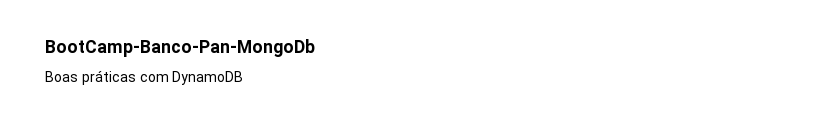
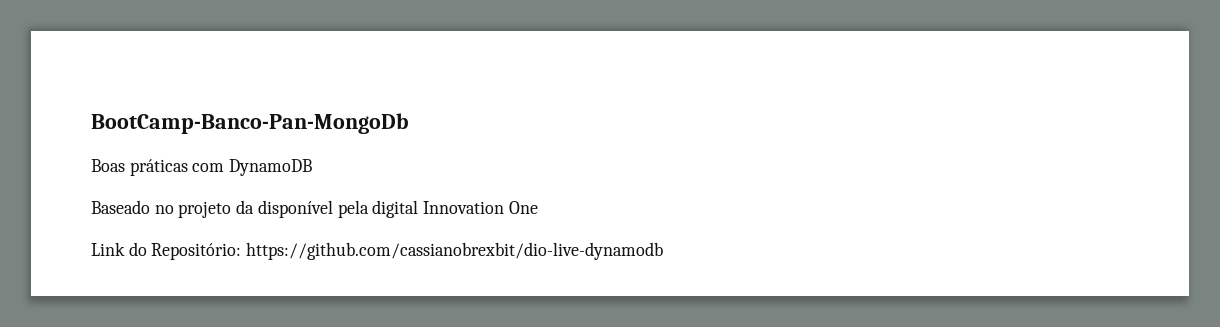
(244, 78) none -> [91,200,538,218] [91,242,664,260] // Baseado no projeto da disponível pela digital Innovation One // Link do Repositório: https://github.com/cassianobrexbit/dio-live-dynamodb

